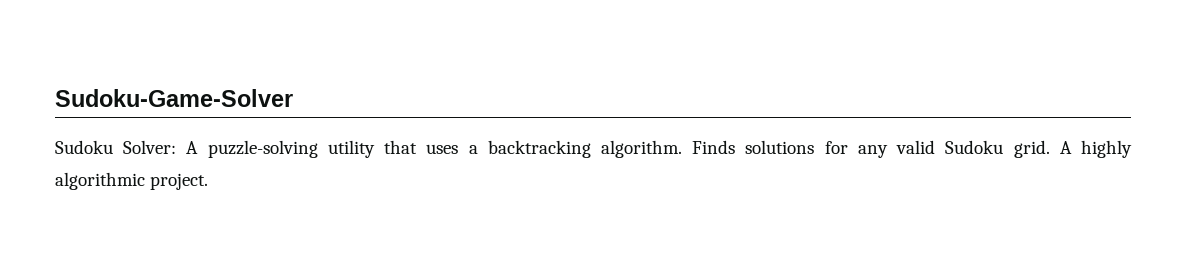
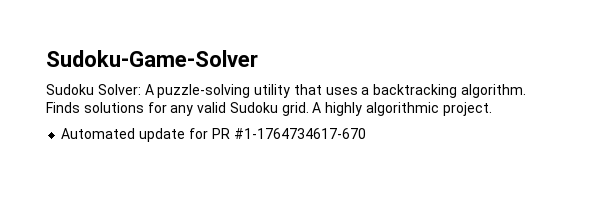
(209, 181) none -> [61,128,366,142] // Automated update for PR #1-1764734617-670

